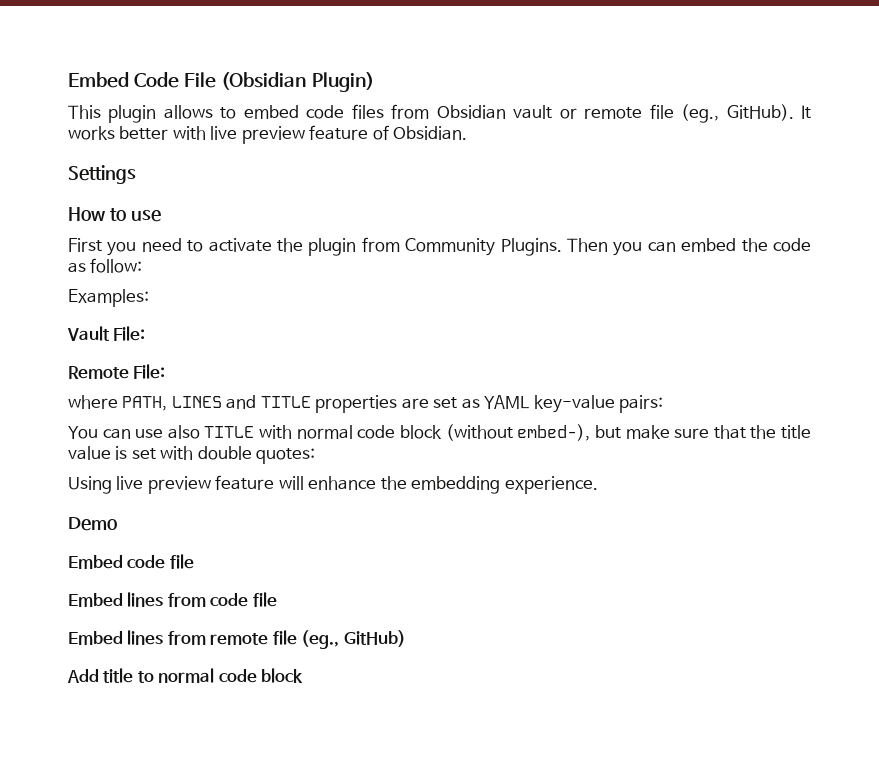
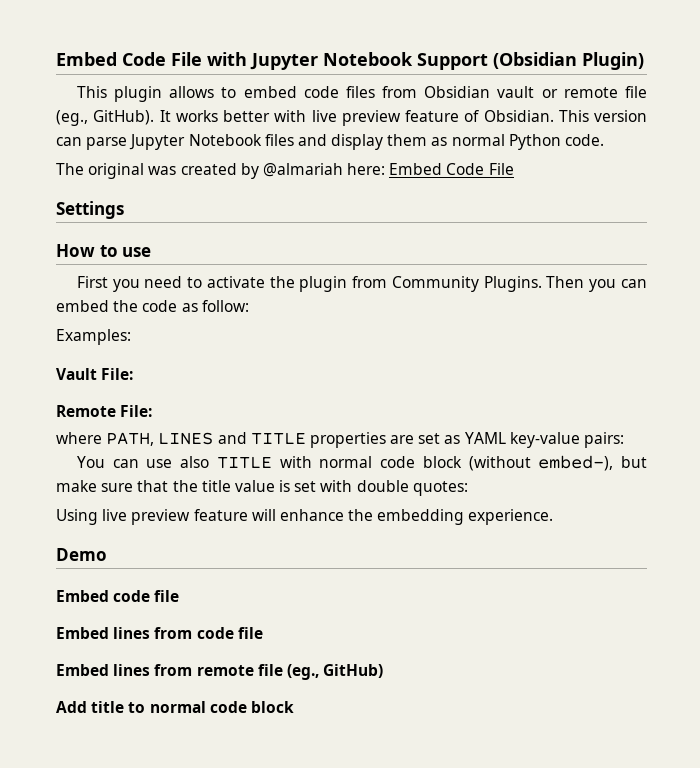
[68,72,217,88] Embed Code File -> [56,52,488,70] Embed Code File with Jupyter Notebook Support
(468, 133) none -> [558,110,647,122] [56,134,605,150] [56,163,514,179] This version can parse Jupyter Notebook files and display them as normal Python code. // The original was created by @almariah here: Embed Code File

